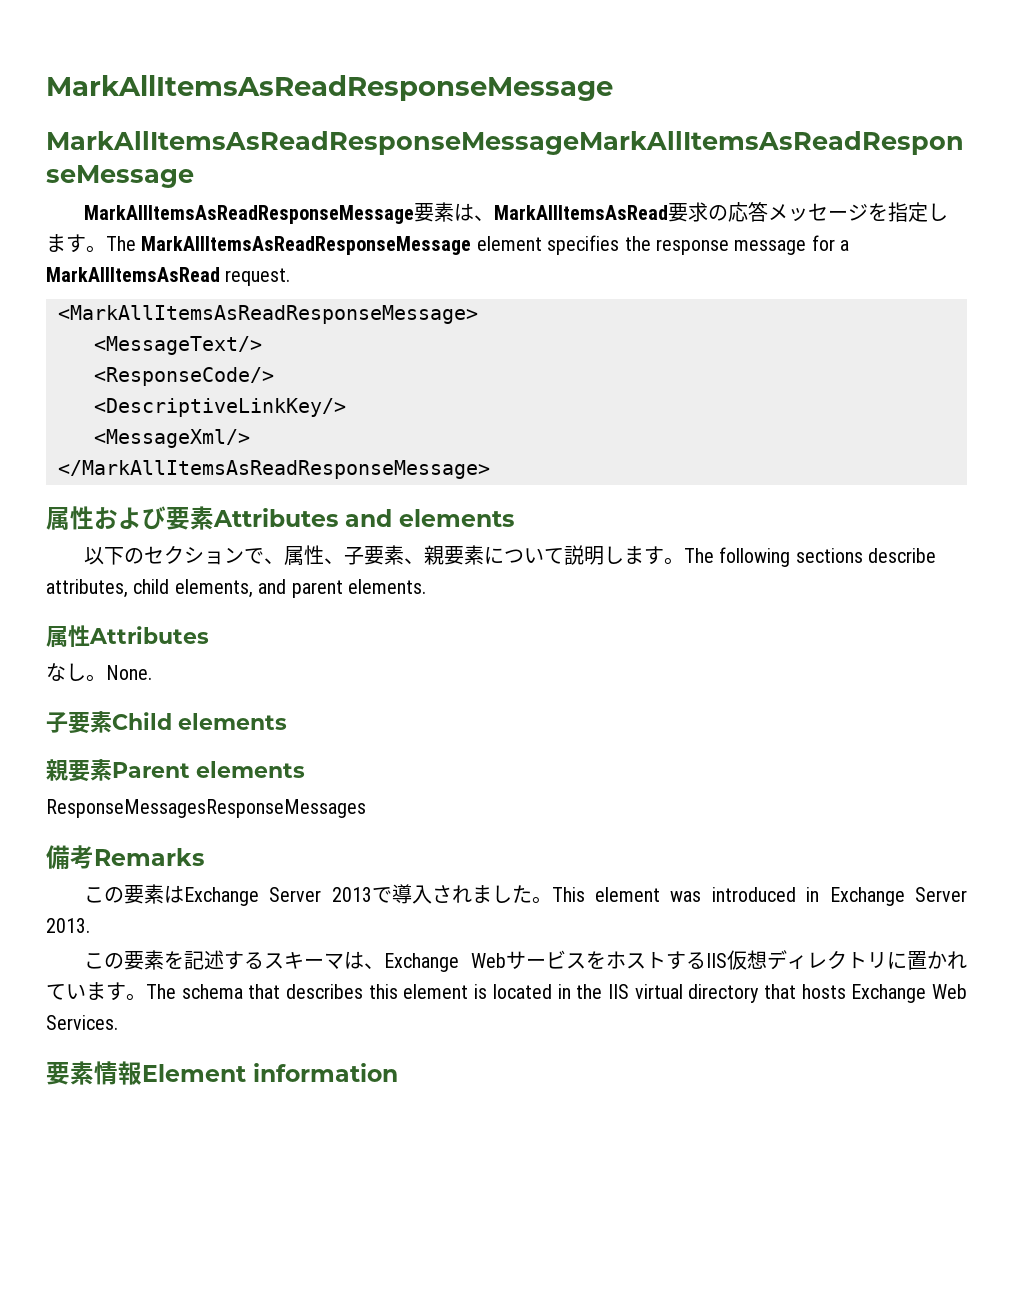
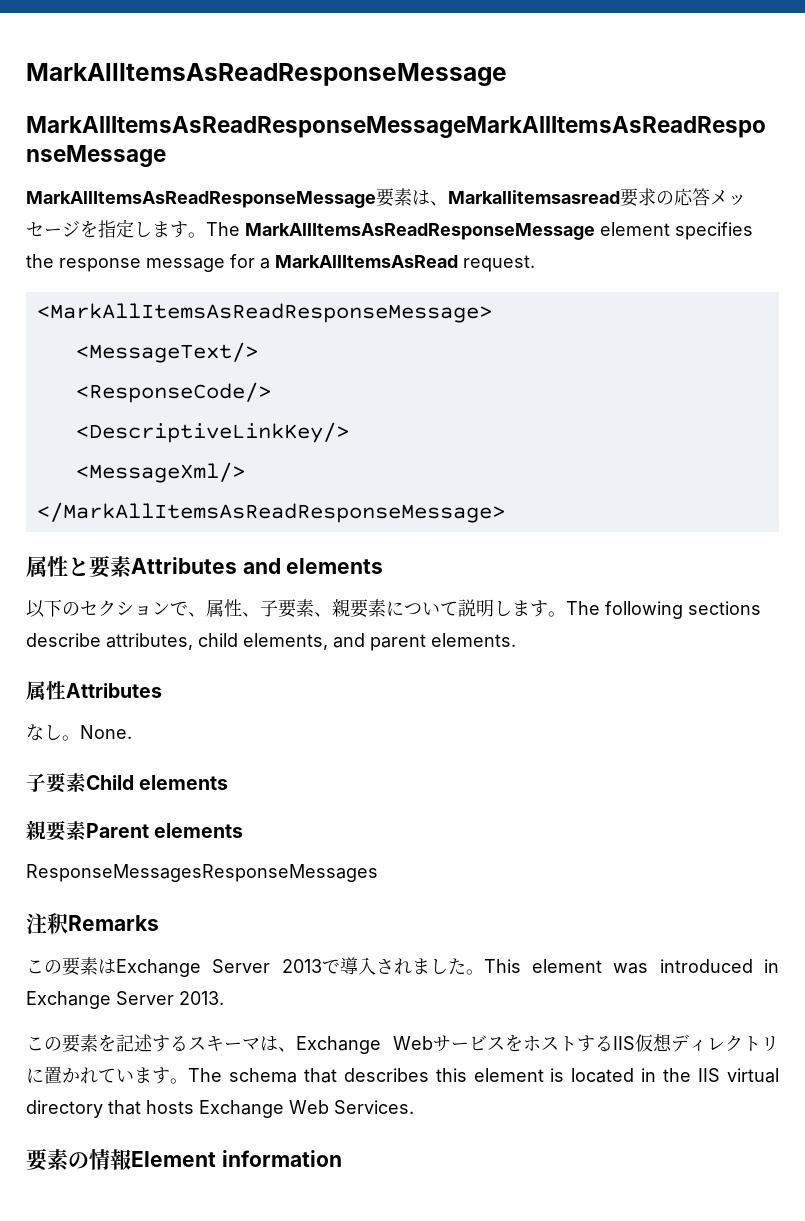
[493,205,668,220] MarkAllItemsAsRead -> [448,190,620,204] Markallitemsasread
[94,506,166,530] および -> [68,557,89,576] と
[46,845,94,870] 備考 -> [26,913,68,934] 注釈
(94, 1073) none -> [68,1152,89,1169] の

